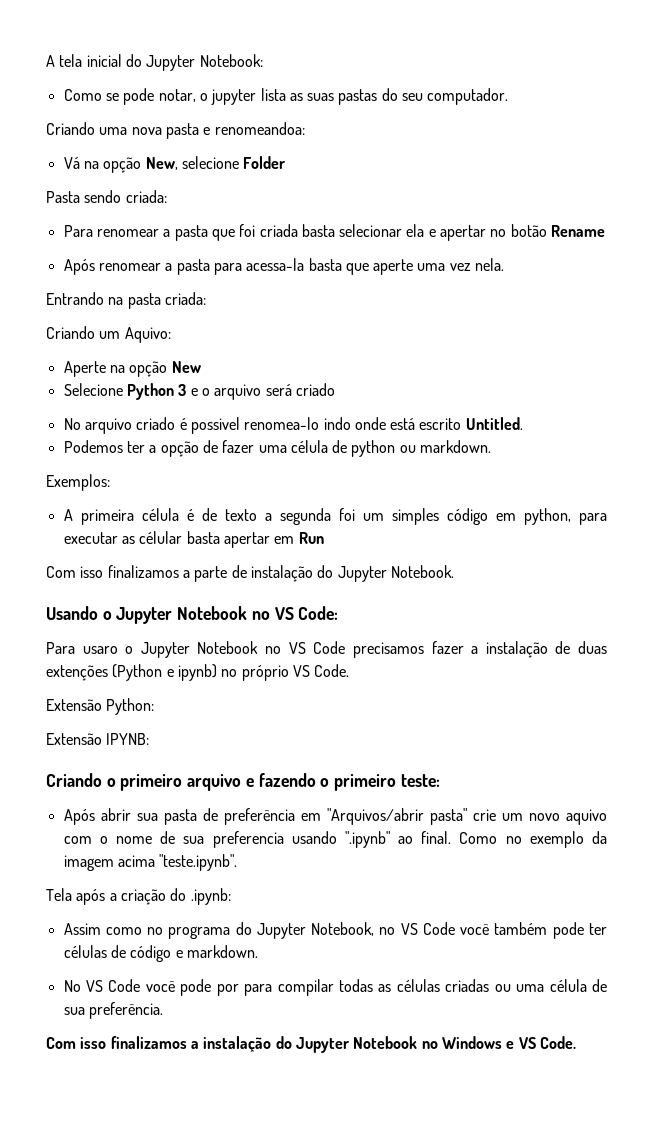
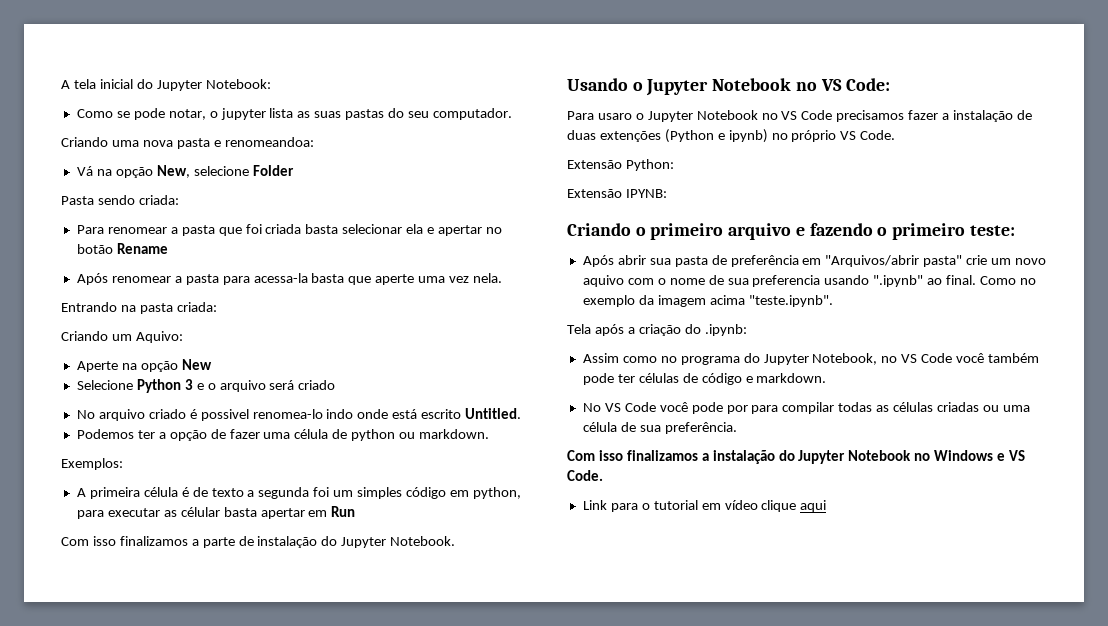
(576, 1042) none -> [582,500,827,512] // Link para o tutorial em vídeo clique aqui

